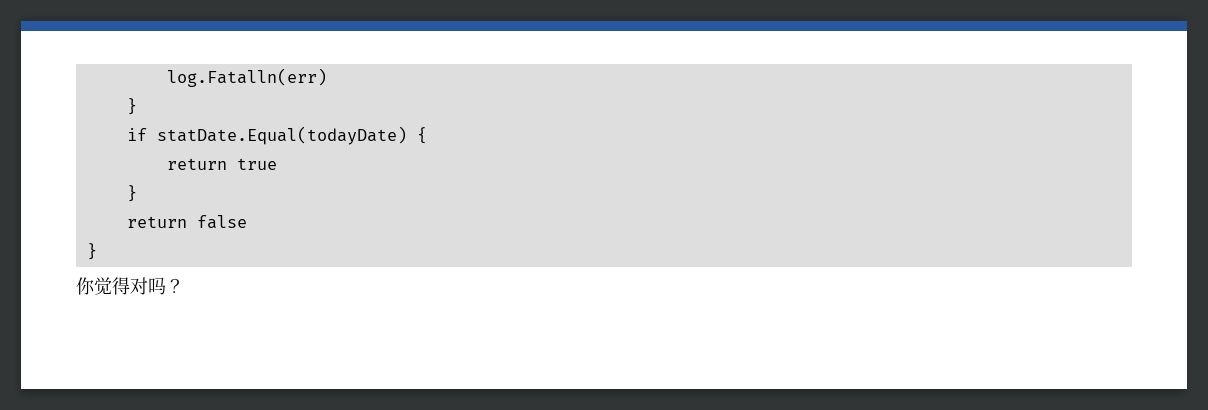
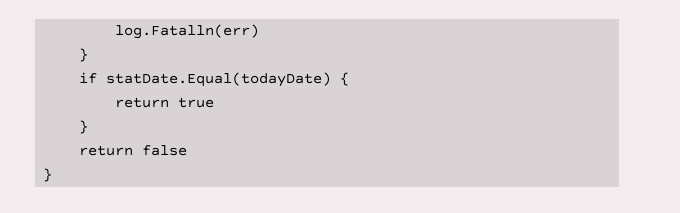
[76,277,184,295] // 你觉得对吗？ -> (53, 175) none

